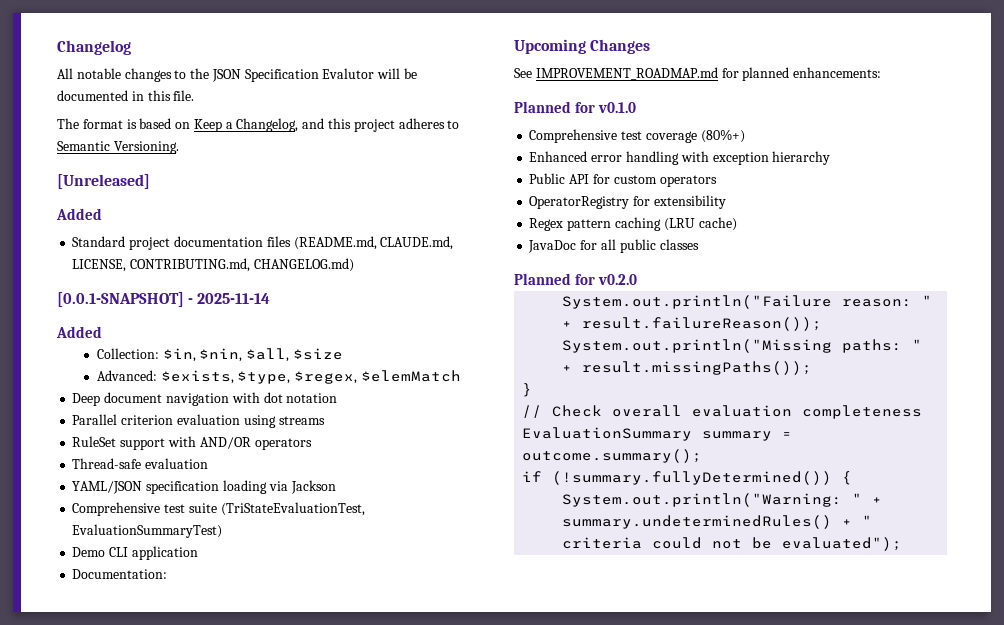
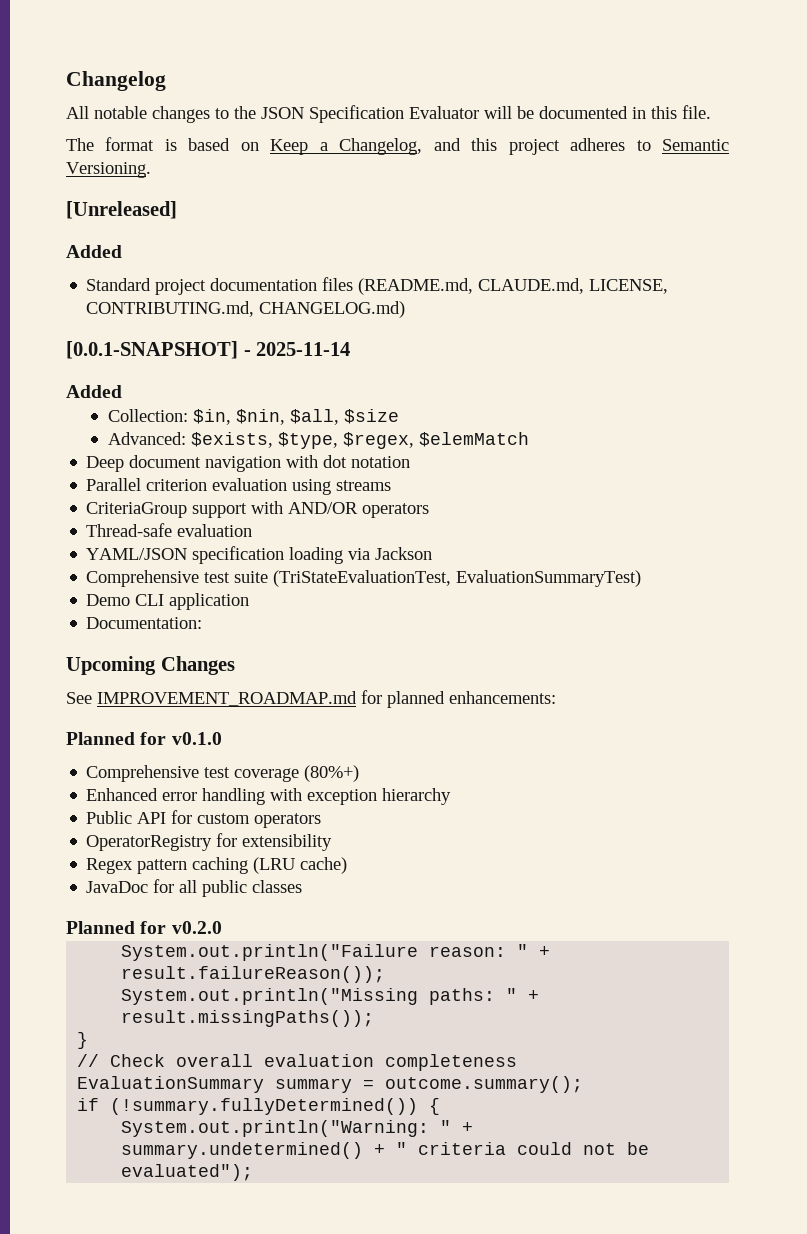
[322,68,375,79] Evalutor -> [409,106,479,119] Evaluator
[72,436,117,447] RuleSet -> [86,502,188,518] CriteriaGroup
[562,515,833,529] summary.undeterminedRules() -> [121,1142,364,1159] summary.undetermined()

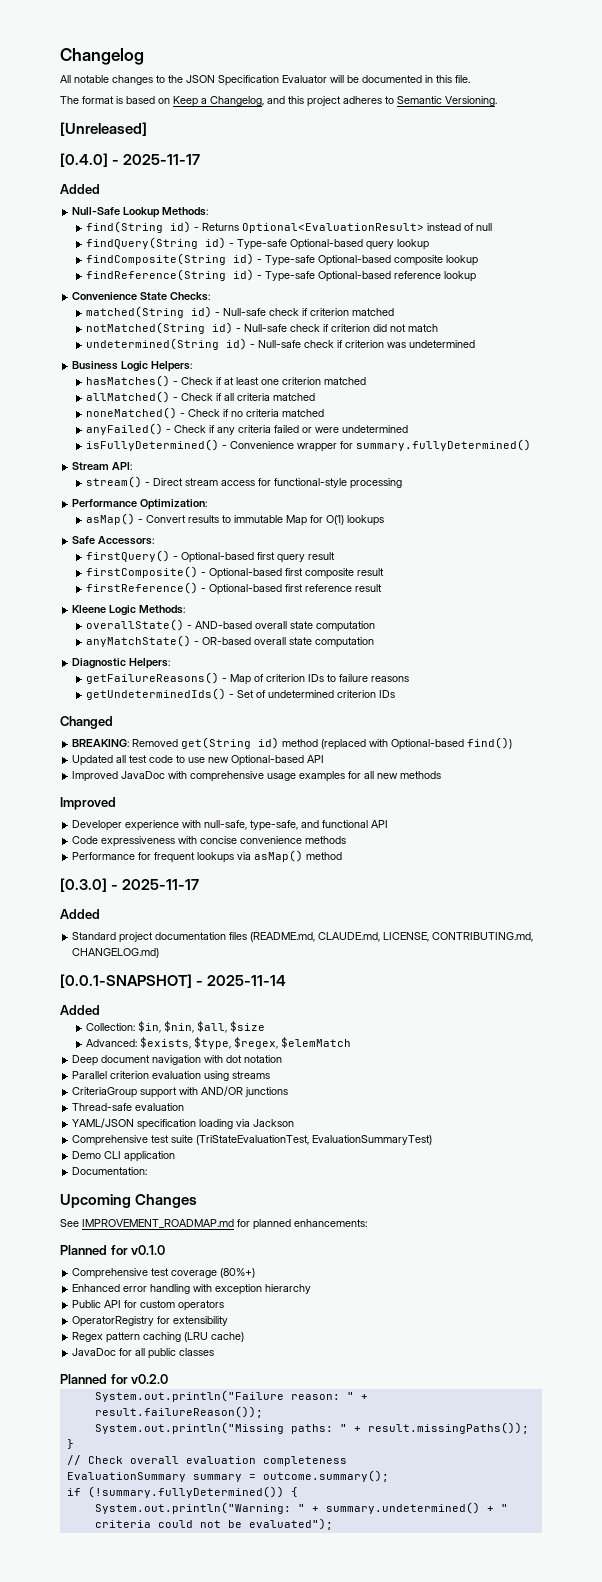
(177, 210) none -> [60,153,201,167] [60,184,100,194] [72,207,209,218] [85,221,492,233] [85,237,429,250] [85,253,478,266] [85,269,476,282] [72,292,211,301] [85,306,394,318] [85,322,438,334] [85,338,475,350] [72,361,193,372] [85,375,366,387] [85,391,315,403] [85,407,324,419] [85,423,408,435] [85,439,531,452] [72,462,133,470] [85,476,402,489] [72,499,208,510] [85,513,384,526] [72,536,155,545] [85,550,335,563] [85,566,384,579] [85,582,382,595] [72,605,186,616] [85,619,375,632] [85,635,374,648] [72,658,171,669] [85,672,409,685] [85,688,395,700] [60,716,113,729] [72,737,513,750] [72,755,325,766] [72,771,442,782] [60,797,116,810] [72,820,389,831] [72,836,347,847] [72,850,343,863] [60,878,200,892] // [0.4.0] - 2025-11-17 // Added // Null-Safe Lookup Methods: // find(String id) - Returns Optional<EvaluationResult> instead of null // findQuery(String id) - Type-safe Optional-based query lookup // findComposite(String id) - Type-safe Optional-based composite lookup // findReference(String id) - Type-safe Optional-based reference lookup // Convenience State Checks: // matched(String id) - Null-safe check if criterion matched // notMatched(String id) - Null-safe check if criterion did not match // undetermined(String id) - Null-safe check if criterion was undetermined // Business Logic Helpers: // hasMatches() - Check if at least one criterion matched // allMatched() - Check if all criteria matched // noneMatched() - Check if no criteria matched // anyFailed() - Check if any criteria failed or were undetermined // isFullyDetermined() - Convenience wrapper for summary.fullyDetermined() // Stream API: // stream() - Direct stream access for functional-style processing // Performance Optimization: // asMap() - Convert results to immutable Map for O(1) lookups // Safe Accessors: // firstQuery() - Optional-based first query result // firstComposite() - Optional-based first composite result // firstReference() - Optional-based first reference result // Kleene Logic Methods: // overallState() - AND-based overall state computation // anyMatchState() - OR-based overall state computation // Diagnostic Helpers: // getFailureReasons() - Map of criterion IDs to failure reasons // getUndeterminedIds() - Set of undetermined criterion IDs // Changed // BREAKING: Removed get(String id) method (replaced with Optional-based find()) // Updated all test code to use new Optional-based API // Improved JavaDoc with comprehensive usage examples for all new methods // Improved // Developer experience with null-safe, type-safe, and functional API // Code expressiveness with concise convenience methods // Performance for frequent lookups via asMap() method // [0.3.0] - 2025-11-17
[362,503,430,518] operators -> [245,1087,289,1097] junctions

